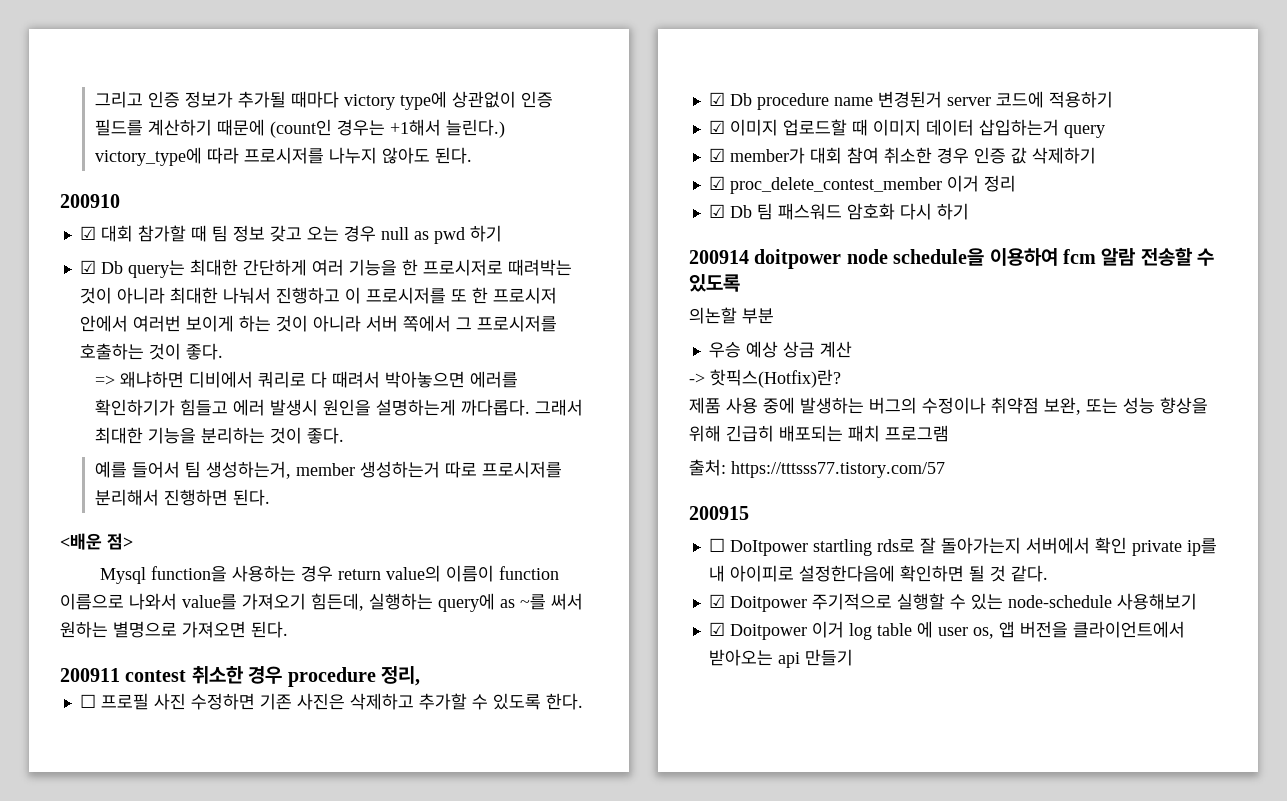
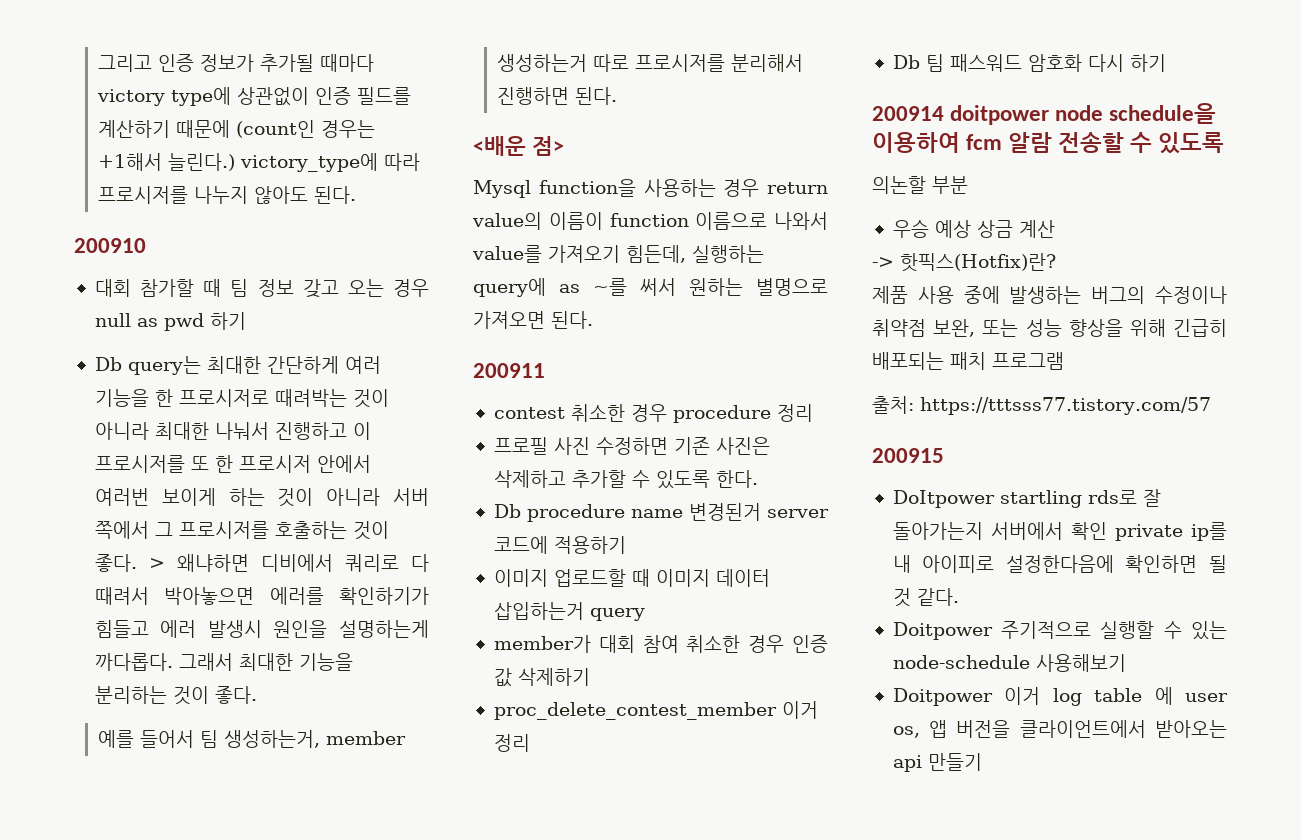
[79,226,96,240] ☑ -> (146, 245) none
[79,260,96,274] ☑ -> (246, 321) none
[94,375,115,386] // => -> [148,558,165,569] >
(120, 675) none -> (545, 370) //
[381,666,420,686] [79,694,96,708] 정리, // ☐ -> [776,404,813,422] 정리 //
[708,92,725,106] ☑ -> (758, 479) none
[708,120,725,134] ☑ -> (626, 545) none
[708,148,725,162] ☑ -> (645, 614) none
[708,176,725,190] ☑ -> (590, 677) none
[708,204,725,218] ☑ -> (530, 743) none
[708,538,725,552] ☐ -> (944, 455) none
[708,594,725,608] ☑ -> (959, 597) none
[708,622,725,636] ☑ -> (1126, 663) none

